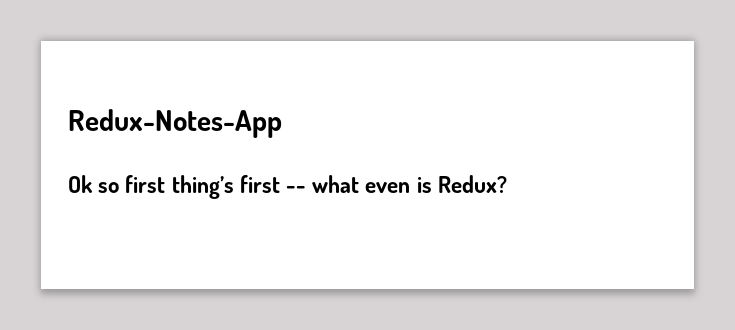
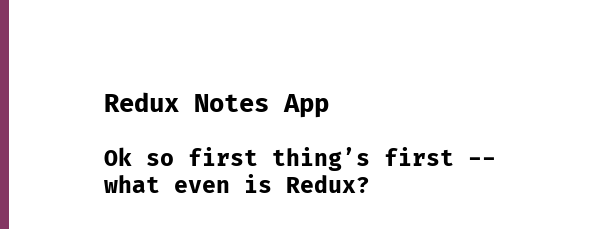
[68,109,282,138] Redux-Notes-App -> [104,92,329,118] Redux Notes App

